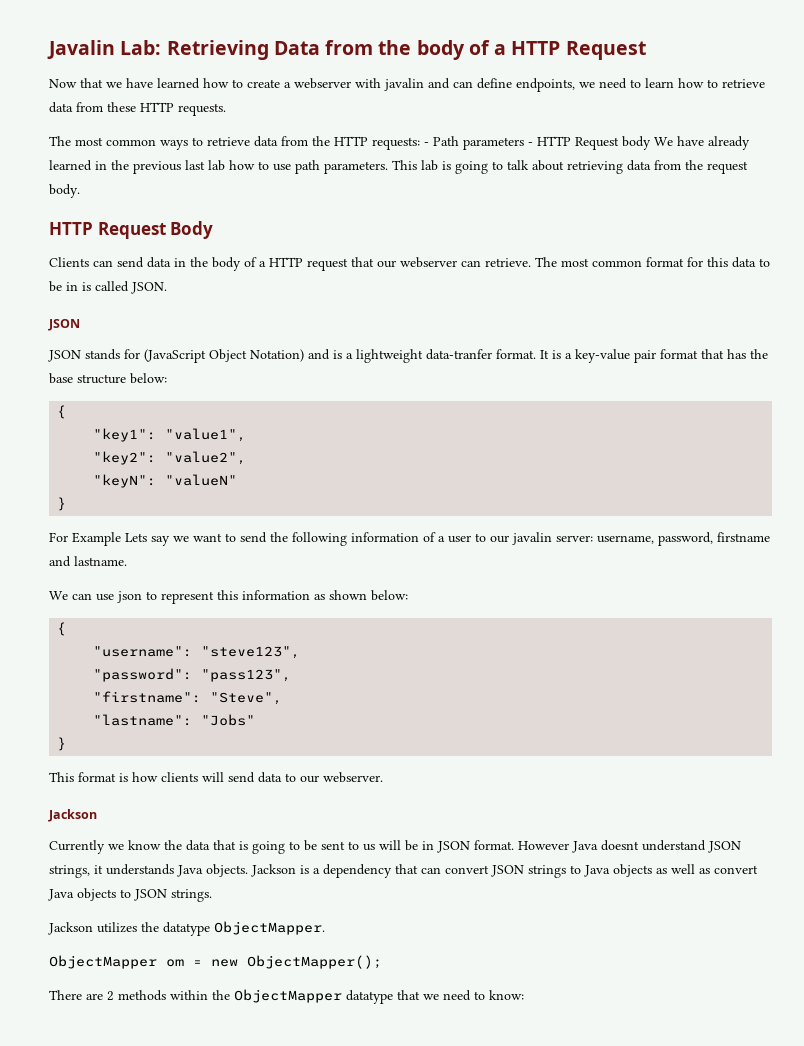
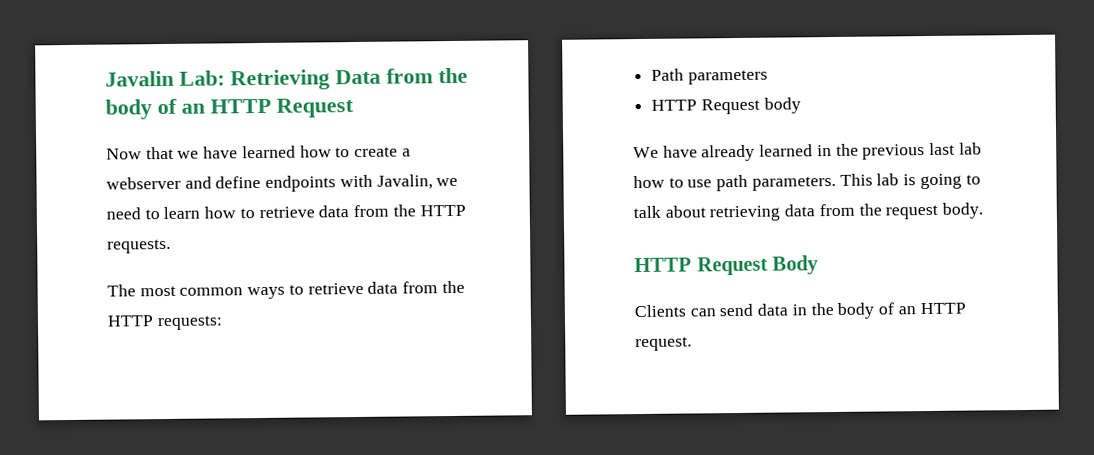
[494,44,507,55] a -> [181,103,205,114] an
[355,78,575,92] with javalin and can define endpoints, -> [184,174,433,192] and define endpoints with Javalin,
[107,102,136,112] these -> [392,204,416,217] the
[424,142,429,146] - -> (223, 323) //
[528,142,533,146] - -> (768, 77) //
(651, 143) none -> (801, 105) //
[259,257,770,271] [49,281,167,294] [48,319,80,331] [48,349,768,363] [49,373,167,384] [57,405,67,419] [93,428,247,442] [93,451,247,465] [93,474,238,488] [57,497,67,511] [49,532,770,546] [49,556,127,567] [49,590,408,604] [57,622,67,636] [93,646,301,659] [93,668,292,682] [93,691,283,705] [93,714,256,726] [57,737,67,751] [49,772,383,783] [48,809,97,822] [49,840,741,854] [49,864,758,878] [48,888,212,902] [48,921,325,936] [49,955,382,969] [49,989,524,1004] a HTTP request that our webserver can retrieve. The most common format for this data to be in is called JSON. // JSON // JSON stands for (JavaScript Object Notation) and is a lightweight data-tranfer format. It is a key-value pair format that has the base structure below: // { // "key1": "value1", // "key2": "value2", // "keyN": "valueN" // } // For Example Lets say we want to send the following information of a user to our javalin server: username, password, firstname and lastname. // We can use json to represent this information as shown below: // { // "username": "steve123", // "password": "pass123", // "firstname": "Steve", // "lastname": "Jobs" // } // This format is how clients will send data to our webserver. // Jackson // Currently we know the data that is going to be sent to us will be in JSON format. However Java doesnt understand JSON strings, it understands Java objects. Jackson is a dependency that can convert JSON strings to Java objects as well as convert Java objects to JSON strings. // Jackson utilizes the datatype ObjectMapper. // ObjectMapper om = new ObjectMapper(); // There are 2 methods within the ObjectMapper datatype that we need to know: -> [897,302,966,315] [635,336,692,352] an HTTP request.

